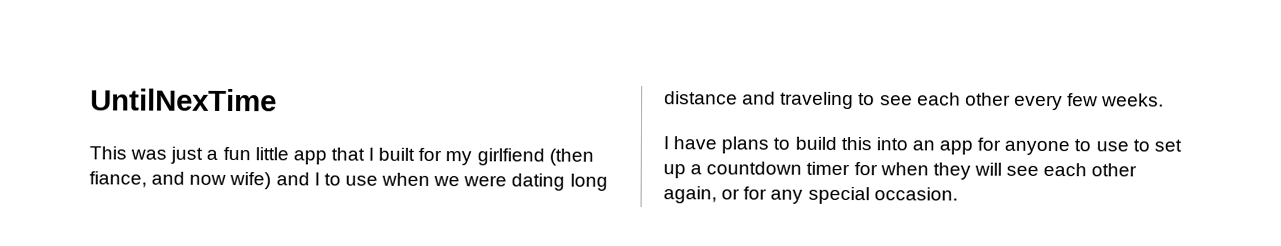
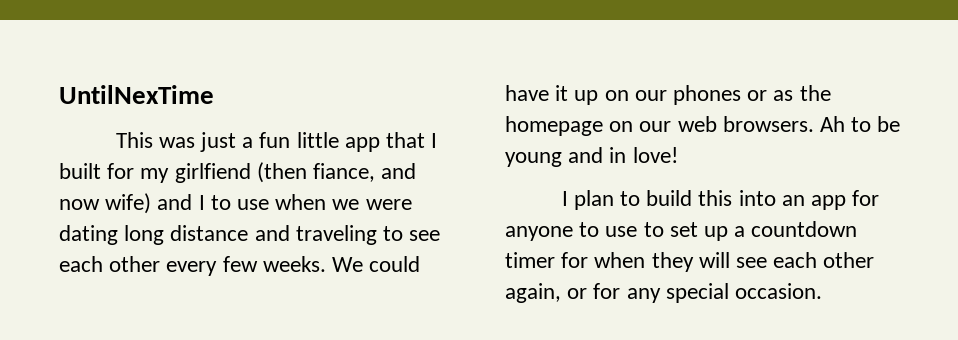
[663,136,770,154] // I have plans -> [332,256,421,272] [505,85,831,105] [505,116,901,136] [505,147,678,167] [561,190,614,210] We could have it up on our phones or as the homepage on our web browsers. Ah to be young and in love! // I plan

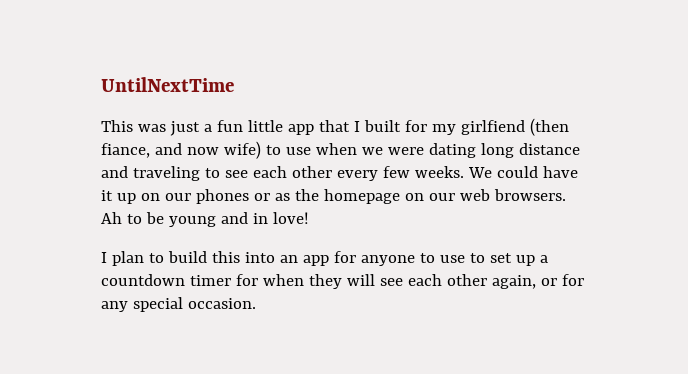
[59,85,214,104] UntilNexTime -> [101,77,234,92] UntilNextTime
[157,194,205,210] and I -> (261, 150) none

